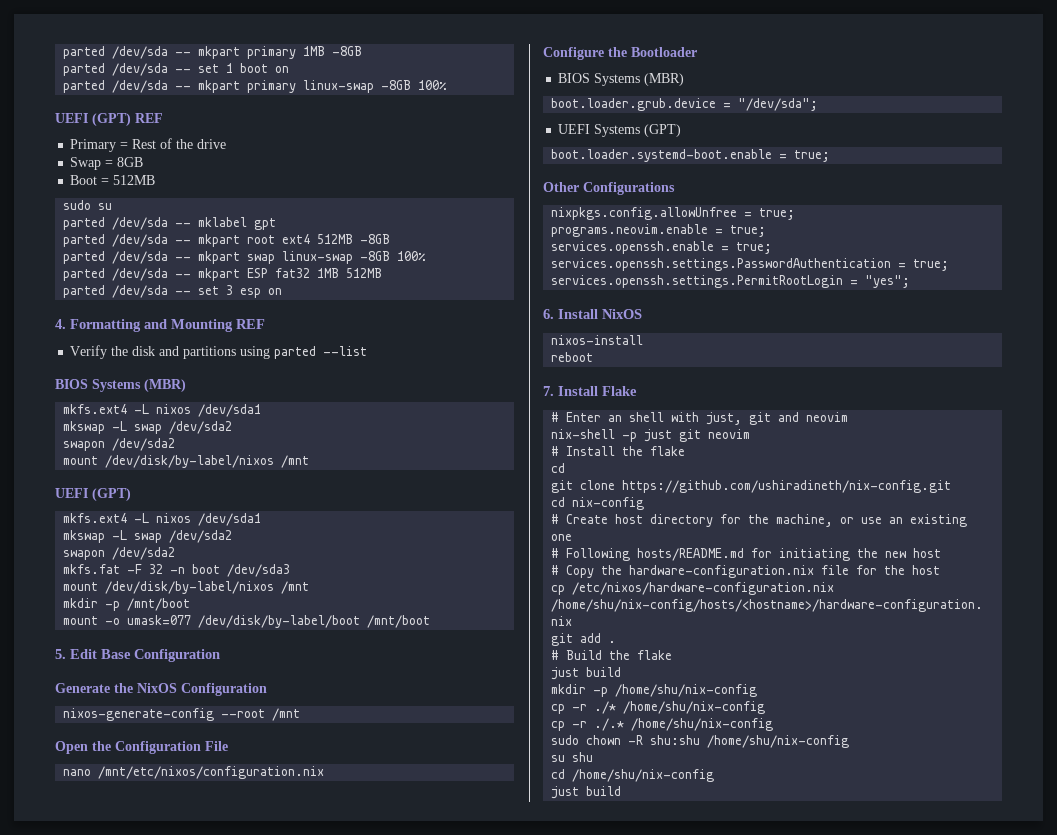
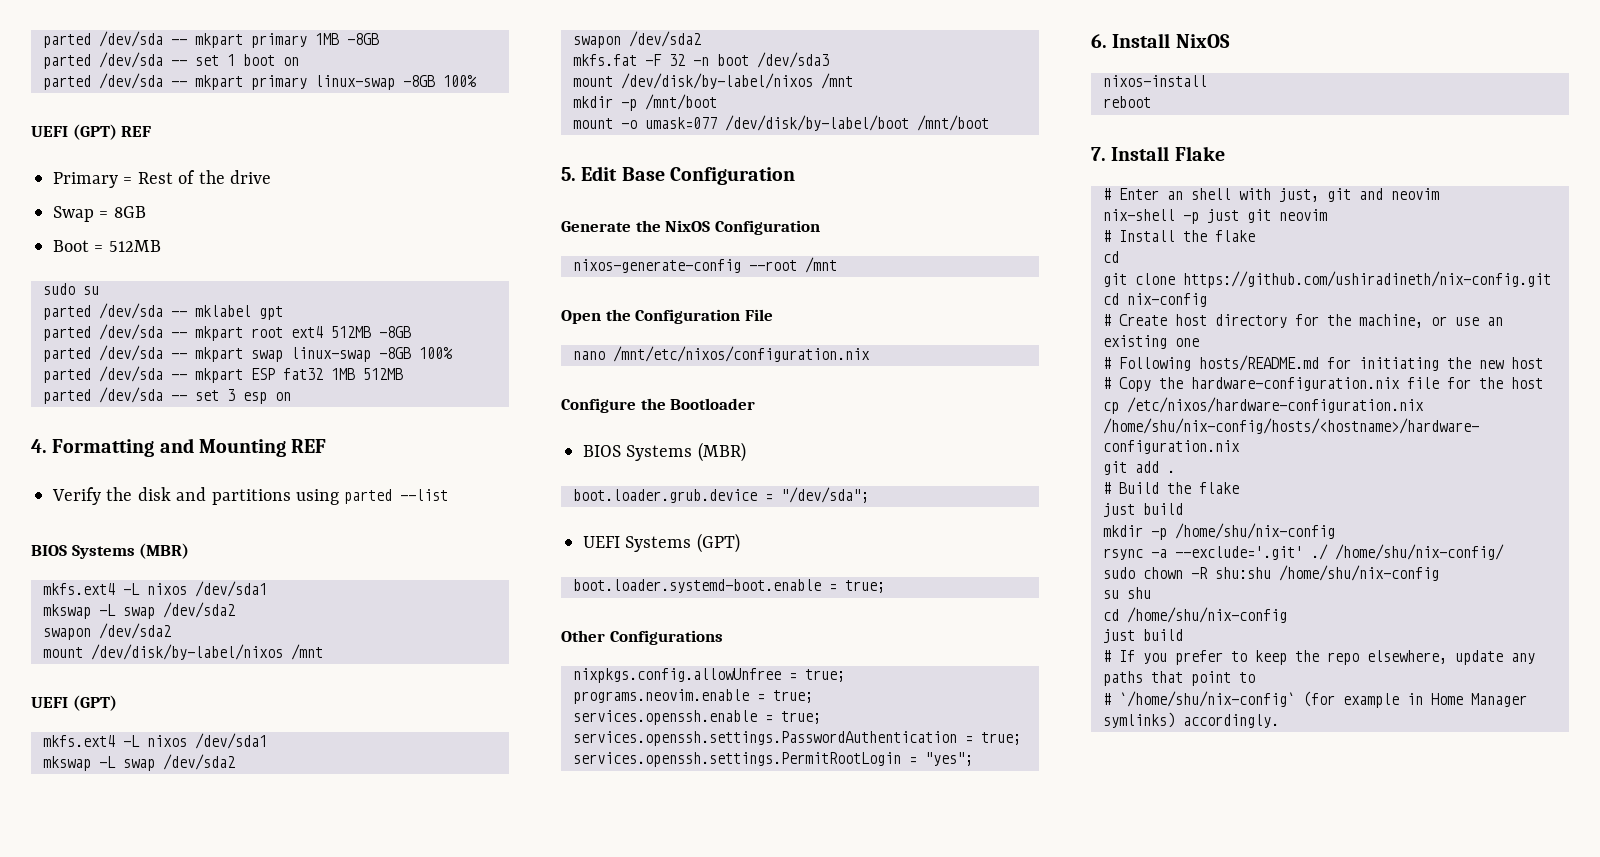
[551,701,766,714] [551,718,774,731] cp -r ./* /home/shu/nix-config // cp -r ./.* /home/shu/nix-config -> [1103,544,1504,560] rsync -a --exclude='.git' ./ /home/shu/nix-config/
(622, 791) none -> [1103,650,1535,665] [1103,671,1255,686] [1103,691,1527,708] [1103,712,1279,728] // # If you prefer to keep the repo elsewhere, update any paths that point to // # `/home/shu/nix-config` (for example in Home Manager symlinks) accordingly.

